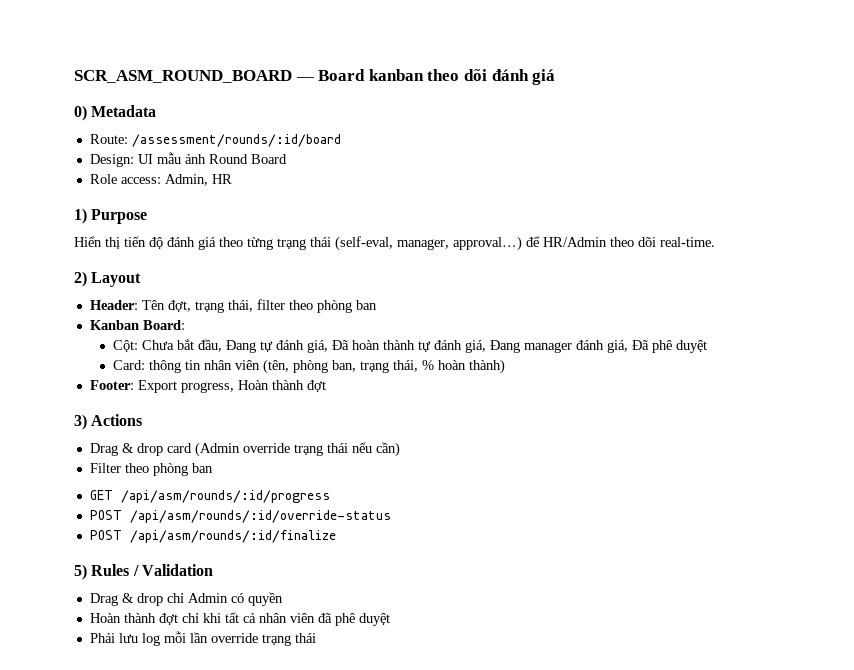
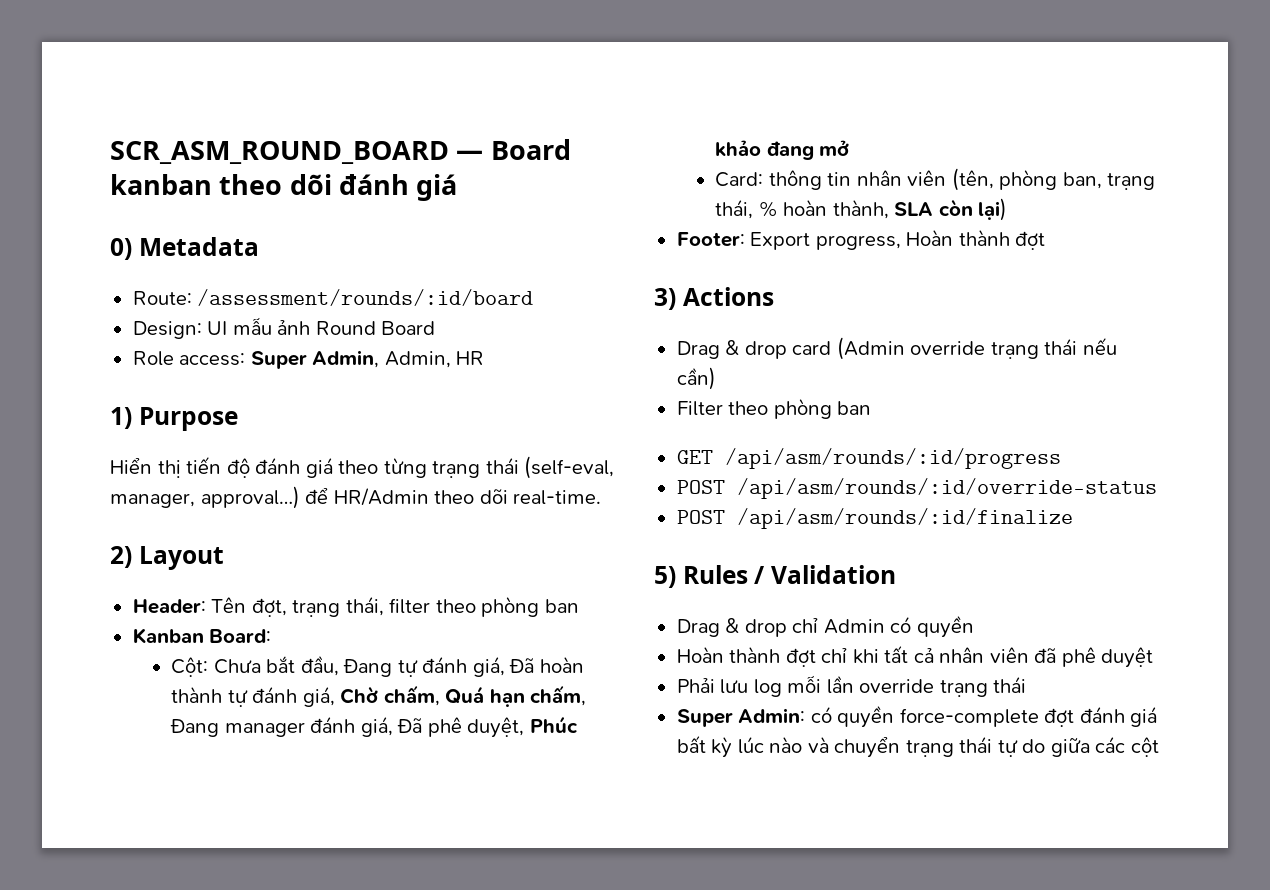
(161, 180) none -> [250,350,380,369] Super Admin,
(487, 346) none -> [340,685,587,707] Chờ chấm, Quá hạn chấm,
[676,340,708,353] duyệt -> [467,716,578,738] [714,140,850,160] duyệt, Phúc khảo đang mở
[469,359,506,374] thành) -> [832,198,1008,221] thành, SLA còn lại)
(316, 638) none -> [676,705,1158,728] [676,735,1159,758] // Super Admin: có quyền force-complete đợt đánh giá bất kỳ lúc nào và chuyển trạng thái tự do giữa các cột

